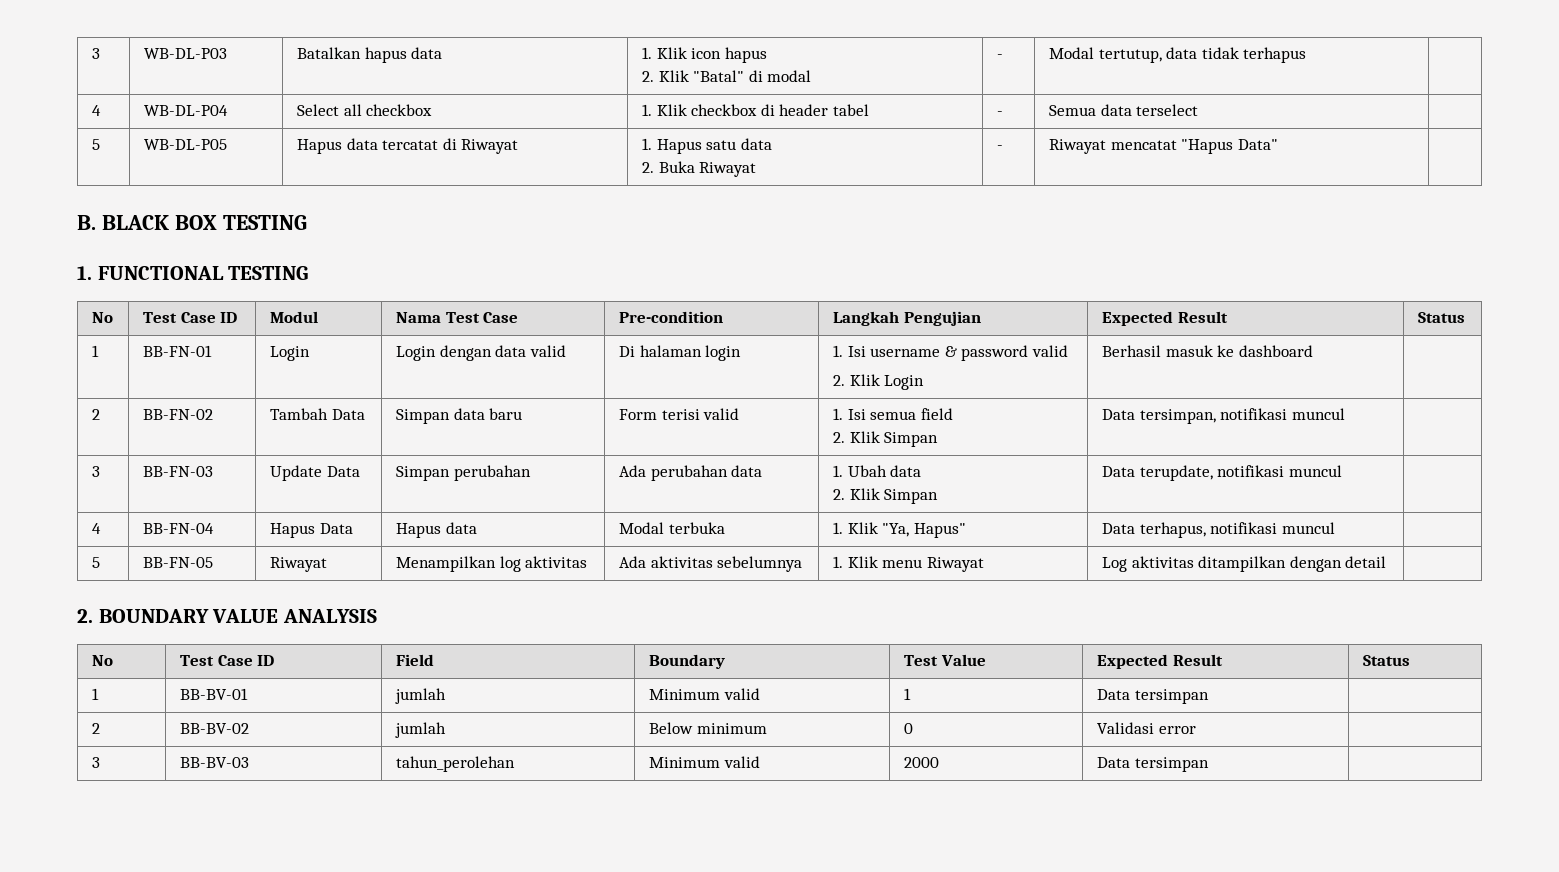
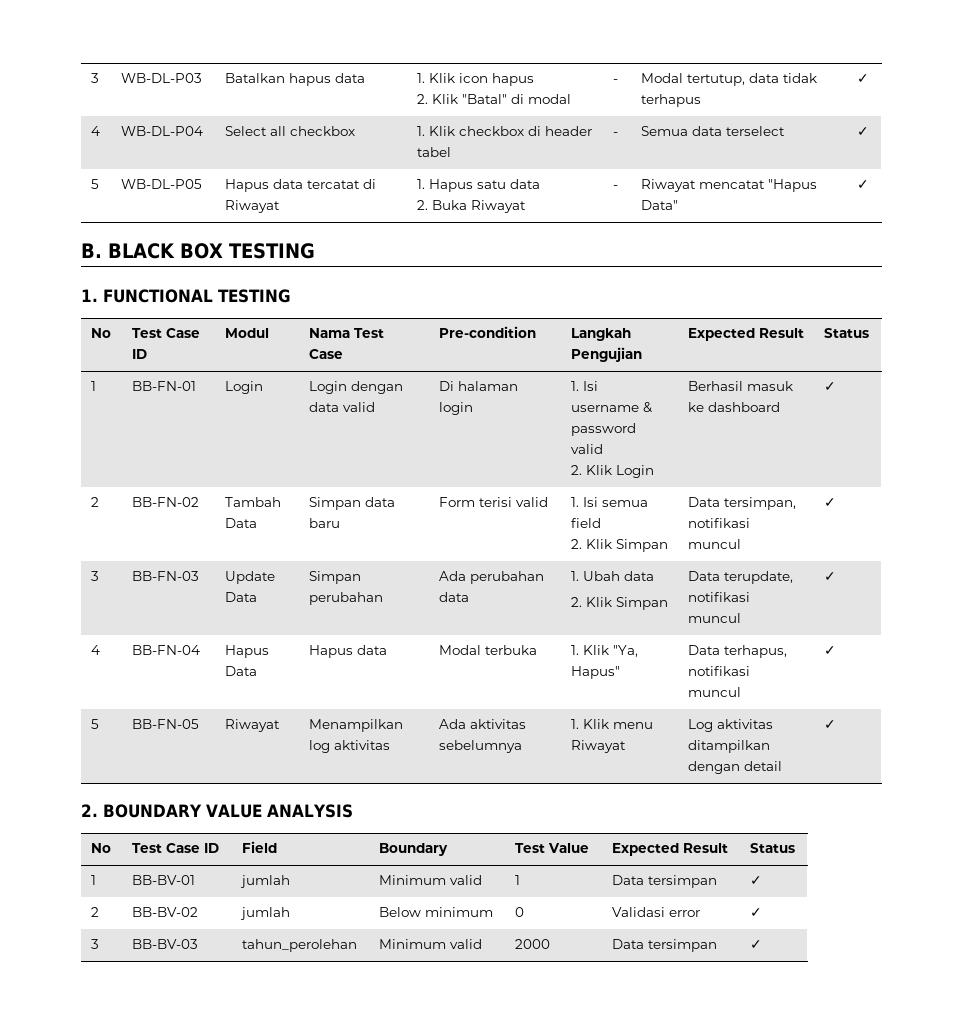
(1307, 55) none -> [857,74,870,83] ✓
(1199, 110) none -> [857,127,870,136] ✓
(1278, 144) none -> [857,180,870,189] ✓
(1313, 351) none -> [824,382,837,391] ✓
(1345, 414) none -> [824,498,837,507] ✓
(1342, 471) none -> [824,572,837,581] ✓
(1335, 528) none -> [824,646,837,655] ✓
(1387, 562) none -> [824,720,837,729] ✓
(1209, 696) none -> [750,876,763,885] ✓
(1196, 730) none -> [750,908,763,917] ✓
(1209, 764) none -> [750,940,763,949] ✓

